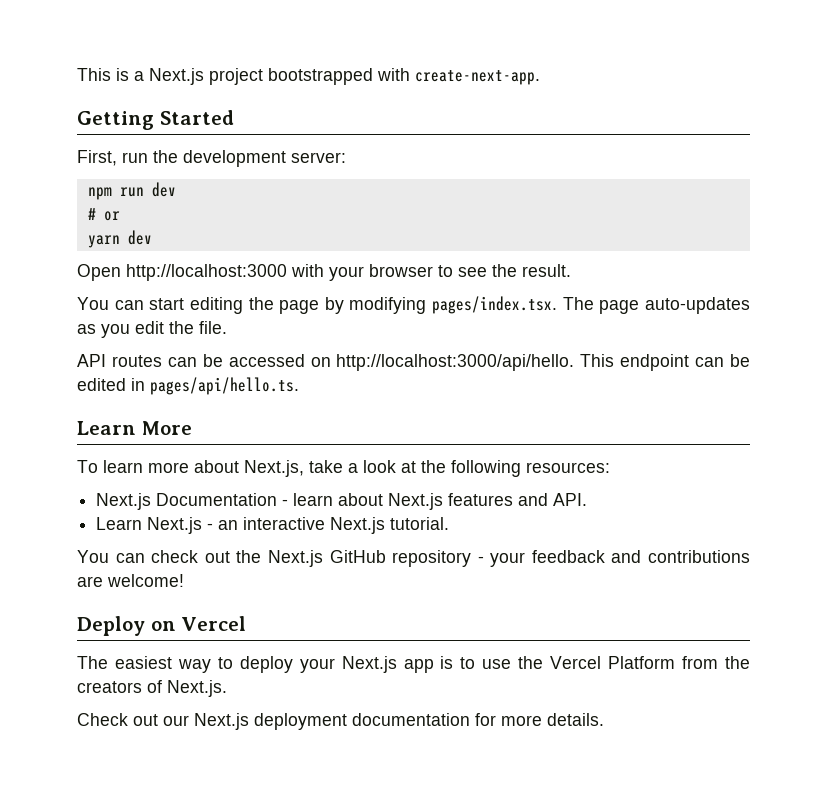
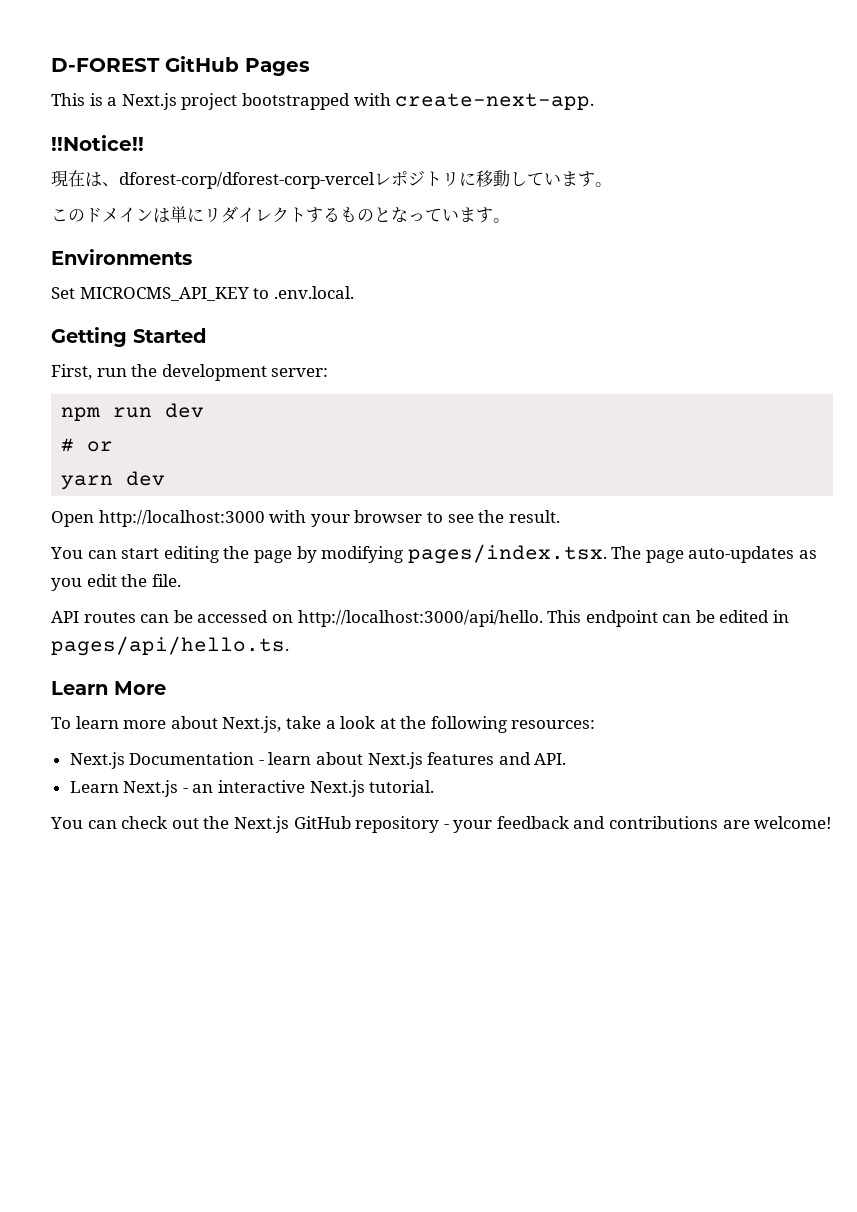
(77, 74) none -> [51,56,310,76] D-FOREST GitHub Pages //
(540, 77) none -> [51,135,144,151] [51,170,612,189] [51,206,510,223] [51,249,192,265] [51,286,354,301] // !!Notice!! // 現在は、dforest-corp/dforest-corp-vercelレポジトリに移動しています。 // このドメインは単にリダイレクトするものとなっています。 // Environments // Set MICROCMS_API_KEY to .env.local.
[77,616,247,636] [77,656,750,673] [77,680,227,697] [77,713,604,730] // Deploy on Vercel // The easiest way to deploy your Next.js app is to use the Vercel Platform from the creators of Next.js. // Check out our Next.js deployment documentation for more details. -> (833, 822) none

